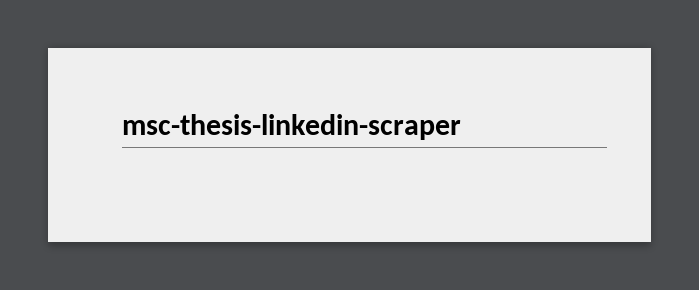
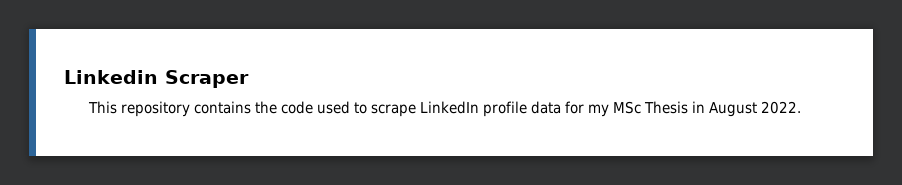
[122,114,461,140] msc-thesis-linkedin-scraper -> [64,70,249,88] [88,101,802,117] Linkedin Scraper // This repository contains the code used to scrape LinkedIn profile data for my MSc Thesis in August 2022.

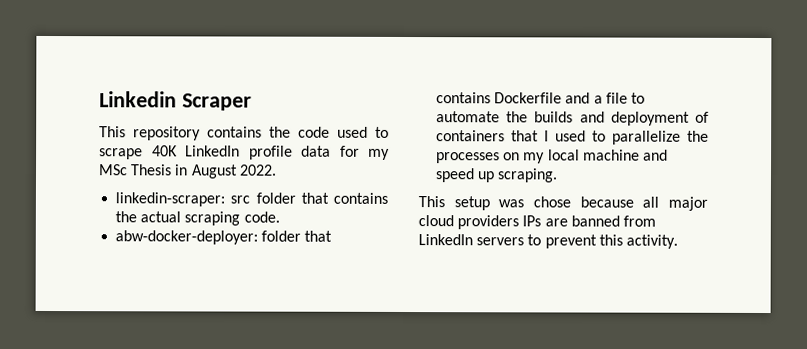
(417, 110) none -> [151,145,178,157] 40K
(802, 107) none -> [115,192,388,207] [115,211,280,226] [115,230,333,245] [436,92,645,104] [436,111,709,126] [436,130,709,145] [436,149,668,164] [435,168,559,183] [418,196,708,211] [418,215,656,230] [418,234,678,249] // linkedin-scraper: src folder that contains the actual scraping code. // abw-docker-deployer: folder that contains Dockerfile and a file to automate the builds and deployment of containers that I used to parallelize the processes on my local machine and speed up scraping. // This setup was chose because all major cloud providers IPs are banned from LinkedIn servers to prevent this activity.

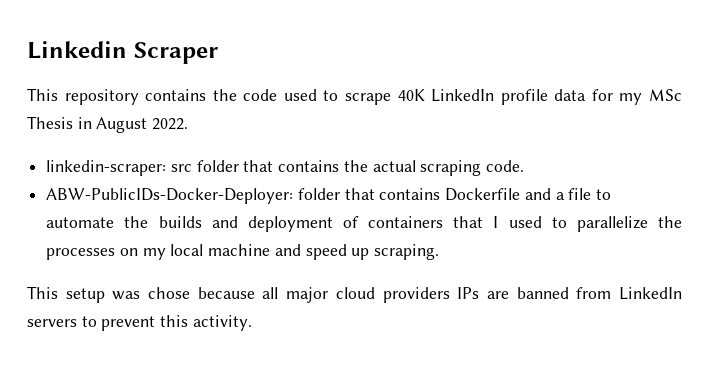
[115,230,259,245] abw-docker-deployer: -> [46,188,294,204] ABW-PublicIDs-Docker-Deployer:

